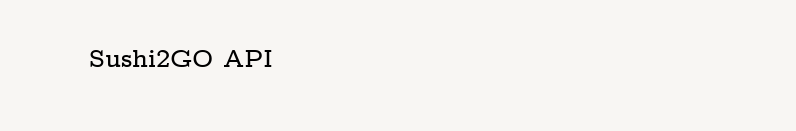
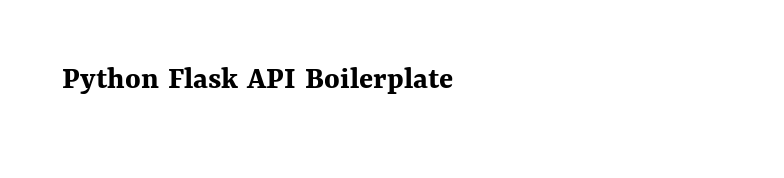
[89,50,273,67] Sushi2GO API -> [62,67,453,94] Python Flask API Boilerplate

